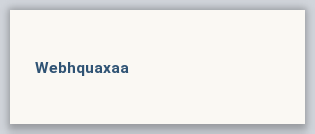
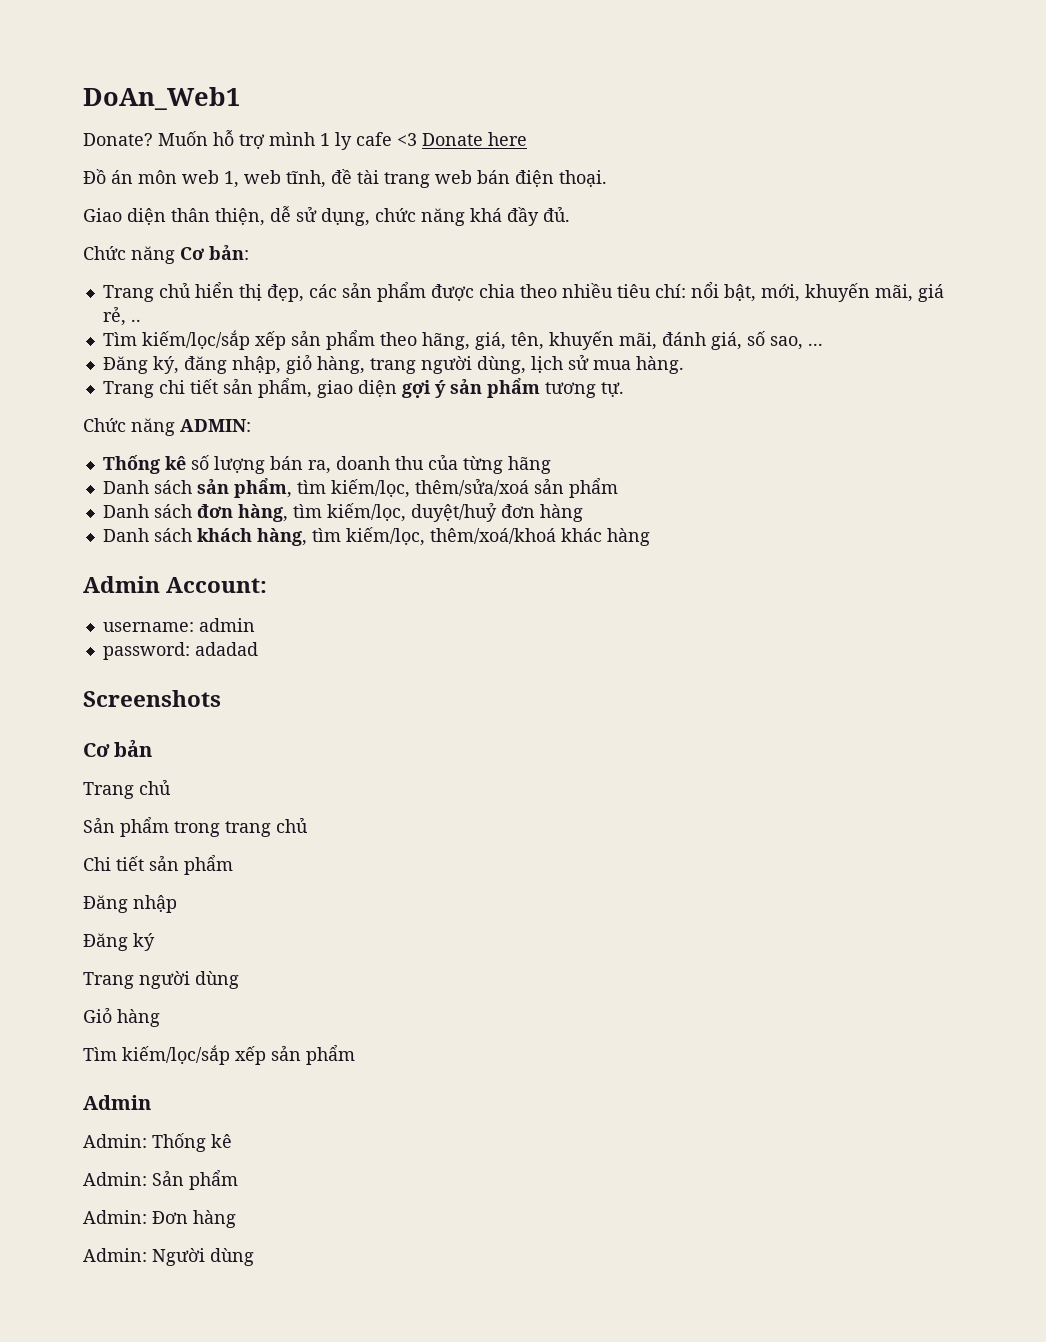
[35,62,129,76] Webhquaxaa -> [83,87,240,110] [83,130,527,150] [83,169,607,188] [83,206,570,226] [83,245,249,264] [102,282,944,302] [102,307,141,326] [102,330,823,350] [102,355,684,374] [102,378,624,398] [83,418,251,436] [102,455,551,474] [102,478,618,498] [102,503,583,522] [102,527,650,546] [83,576,268,593] [102,618,255,632] [102,642,258,660] [83,690,221,707] [83,739,153,757] [83,780,171,799] [83,817,308,837] [83,855,233,875] [83,895,177,913] [83,933,155,951] [83,971,239,989] [83,1008,160,1027] [83,1045,355,1065] [83,1095,151,1110] [83,1133,232,1152] [83,1170,238,1190] [83,1210,236,1228] [83,1248,254,1266] DoAn_Web1 // Donate? Muốn hỗ trợ mình 1 ly cafe <3 Donate here // Đồ án môn web 1, web tĩnh, đề tài trang web bán điện thoại. // Giao diện thân thiện, dễ sử dụng, chức năng khá đầy đủ. // Chức năng Cơ bản: // Trang chủ hiển thị đẹp, các sản phẩm được chia theo nhiều tiêu chí: nổi bật, mới, khuyến mãi, giá rẻ, .. // Tìm kiếm/lọc/sắp xếp sản phẩm theo hãng, giá, tên, khuyến mãi, đánh giá, số sao, ... // Đăng ký, đăng nhập, giỏ hàng, trang người dùng, lịch sử mua hàng. // Trang chi tiết sản phẩm, giao diện gợi ý sản phẩm tương tự. // Chức năng ADMIN: // Thống kê số lượng bán ra, doanh thu của từng hãng // Danh sách sản phẩm, tìm kiếm/lọc, thêm/sửa/xoá sản phẩm // Danh sách đơn hàng, tìm kiếm/lọc, duyệt/huỷ đơn hàng // Danh sách khách hàng, tìm kiếm/lọc, thêm/xoá/khoá khác hàng // Admin Account: // username: admin // password: adadad // Screenshots // Cơ bản // Trang chủ // Sản phẩm trong trang chủ // Chi tiết sản phẩm // Đăng nhập // Đăng ký // Trang người dùng // Giỏ hàng // Tìm kiếm/lọc/sắp xếp sản phẩm // Admin // Admin: Thống kê // Admin: Sản phẩm // Admin: Đơn hàng // Admin: Người dùng

